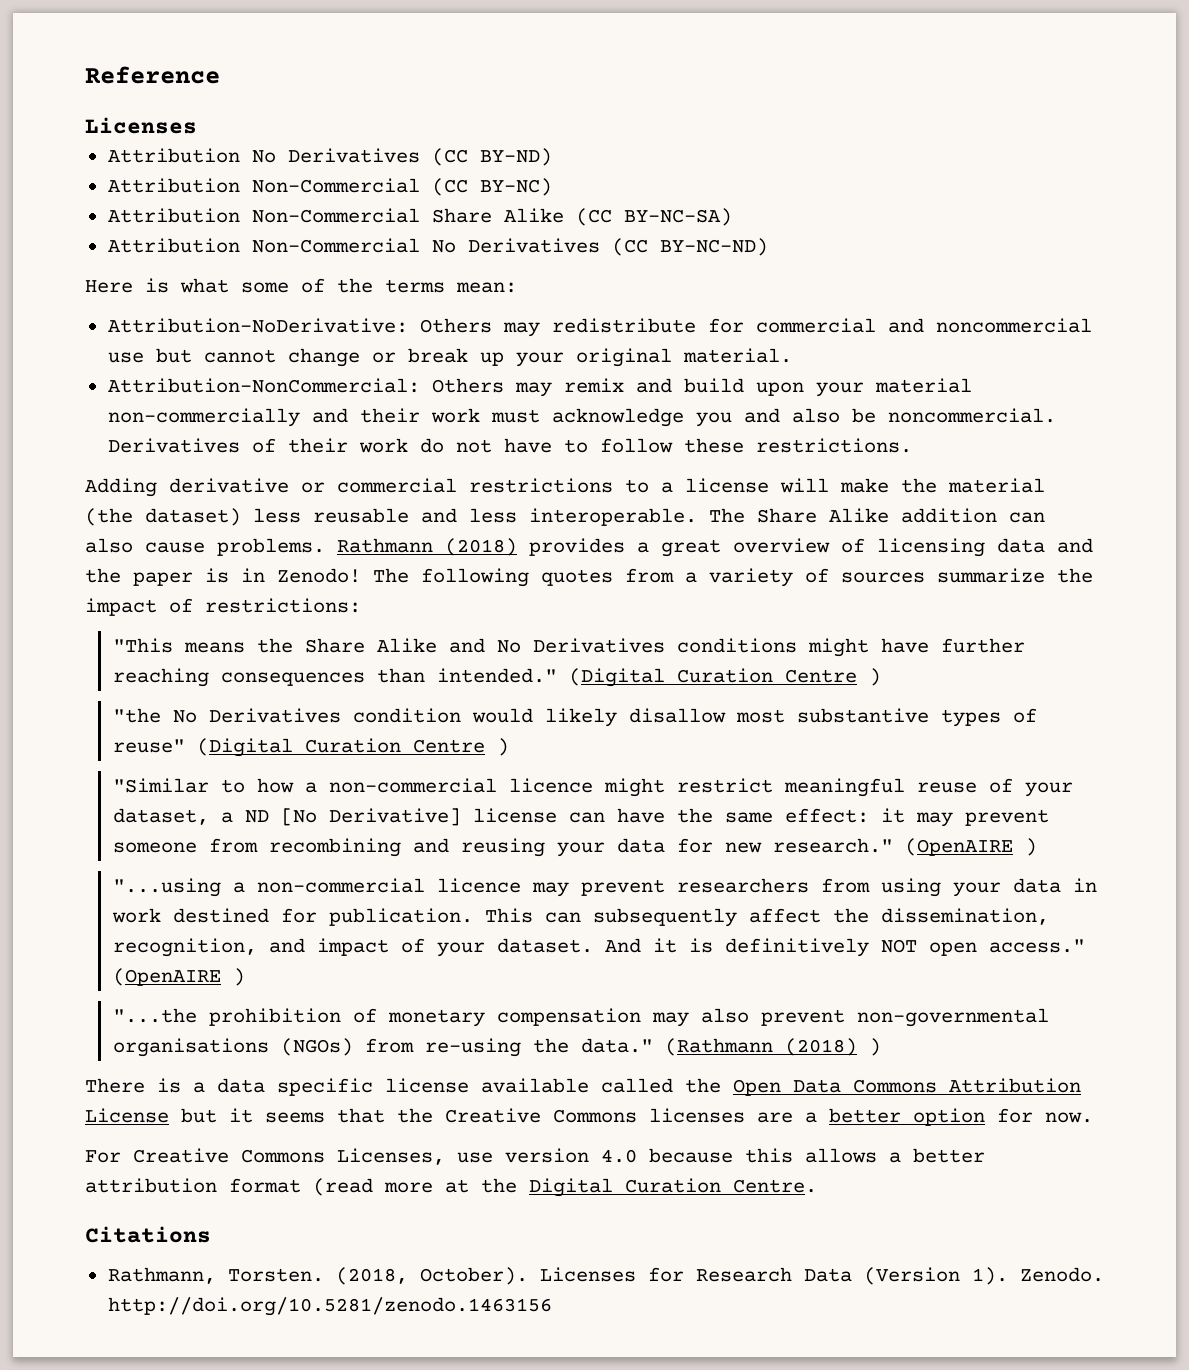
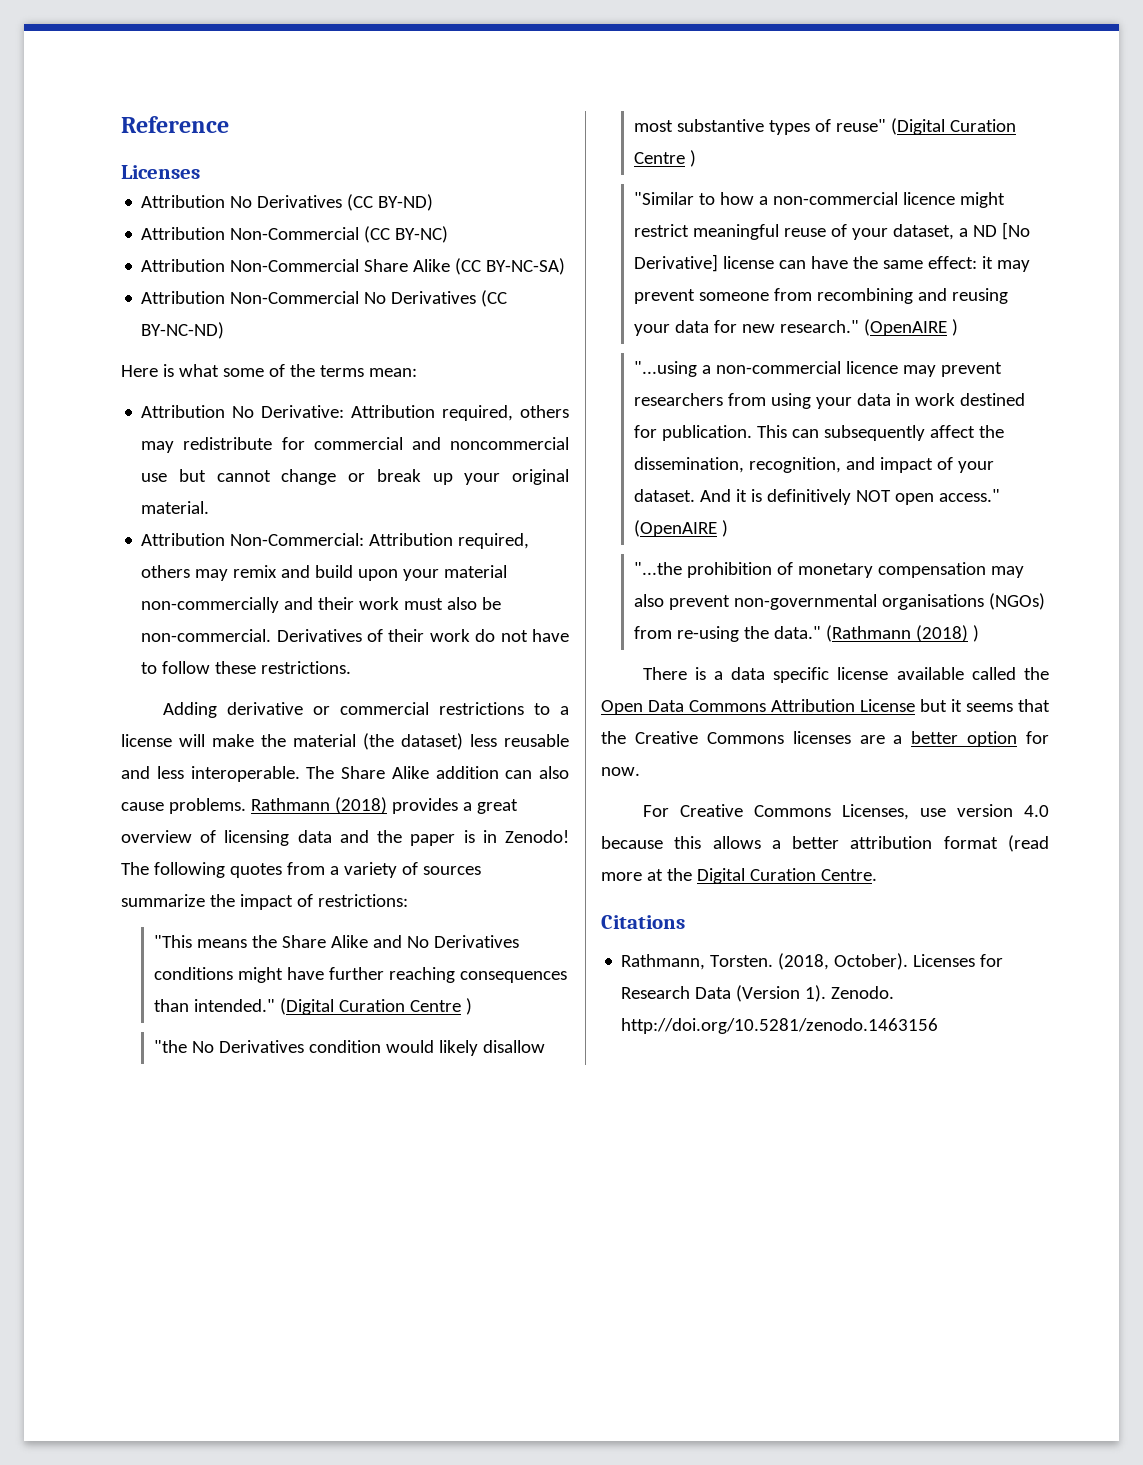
[107,318,492,333] Attribution-NoDerivative: Others -> [141,405,569,421] Attribution No Derivative: Attribution required, others
[107,378,504,393] Attribution-NonCommercial: Others -> [141,533,530,549] [141,565,191,578] Attribution Non-Commercial: Attribution required, others
[551,408,780,427] acknowledge you and -> (444, 604) none
[887,408,1056,423] noncommercial. -> [141,629,272,642] non-commercial.

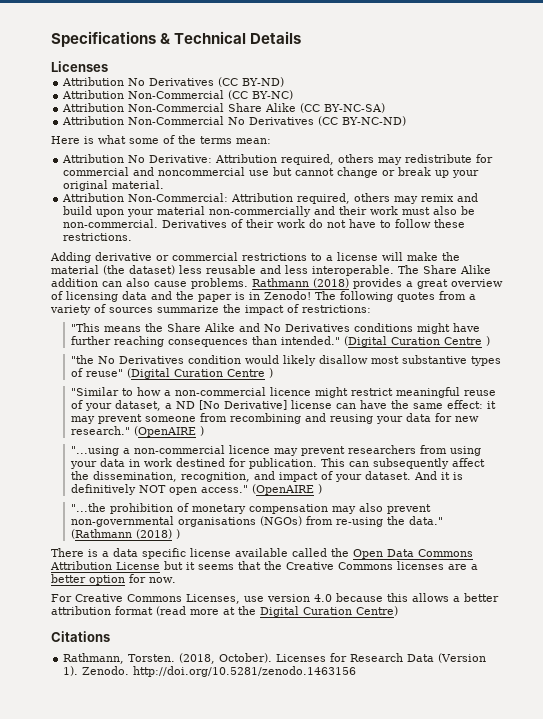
[121,116,229,133] Reference -> [51,31,302,47] Specifications & Technical Details
[820,869,877,881] Centre. -> [356,606,398,616] Centre)

